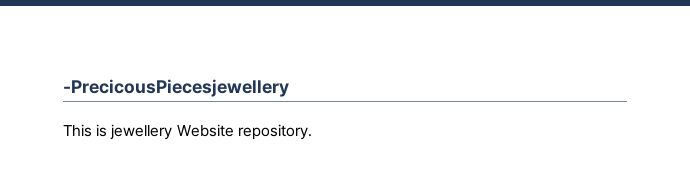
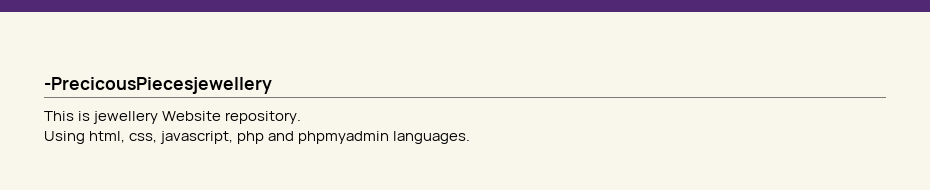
(312, 132) none -> [44,131,471,144] // Using html, css, javascript, php and phpmyadmin languages.

